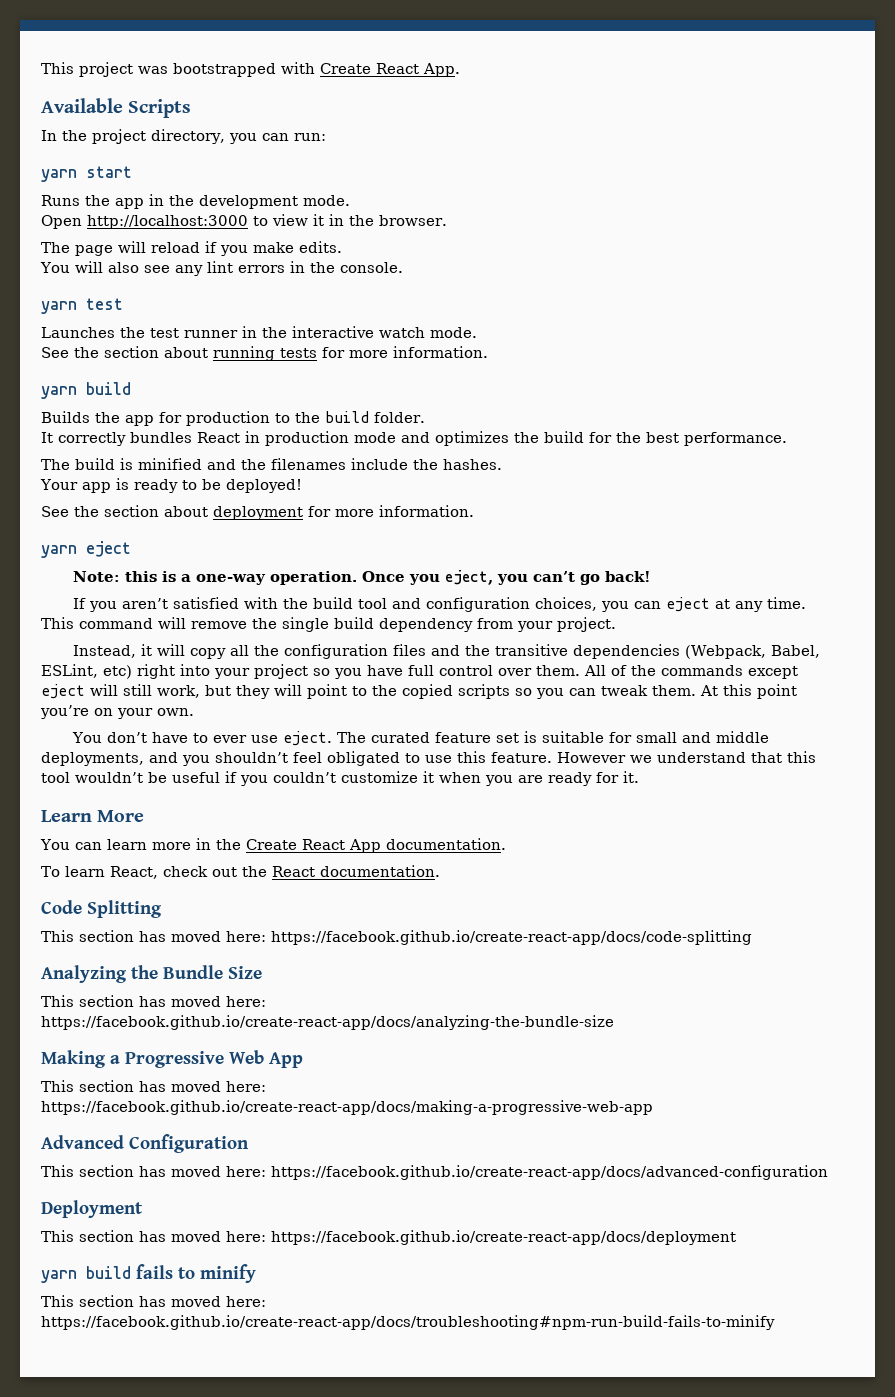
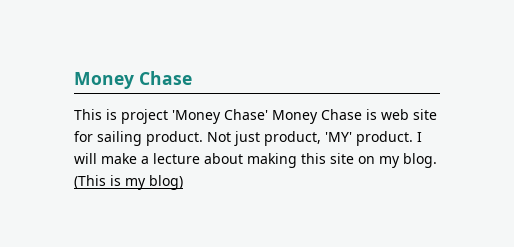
[41,62,460,77] [41,98,192,118] [41,129,326,144] [41,166,132,182] [41,194,350,209] [41,214,447,229] [41,241,342,256] [40,261,403,276] [41,298,123,314] [41,326,477,338] [41,346,488,361] [41,382,131,399] [41,411,425,426] [41,431,787,446] [41,458,502,470] [40,478,302,493] [41,505,474,520] [41,541,131,558] [73,570,652,585] [73,597,807,612] [41,617,616,632] [73,644,821,659] [41,664,798,679] [41,684,797,699] [40,705,194,719] [72,731,770,746] [41,751,816,766] [41,771,639,786] [41,810,145,822] [40,838,506,853] [41,865,440,879] [41,900,162,918] [41,930,752,945] [41,965,262,983] [41,995,266,1007] [41,1015,614,1030] [41,1050,303,1068] [41,1080,266,1092] [41,1100,653,1115] [41,1134,249,1153] [41,1165,828,1180] [41,1200,143,1218] [41,1230,736,1245] [41,1264,256,1283] [41,1295,266,1307] [41,1315,775,1330] This project was bootstrapped with Create React App. // Available Scripts // In the project directory, you can run: // yarn start // Runs the app in the development mode. // Open http://localhost:3000 to view it in the browser. // The page will reload if you make edits. // You will also see any lint errors in the console. // yarn test // Launches the test runner in the interactive watch mode. // See the section about running tests for more information. // yarn build // Builds the app for production to the build folder. // It correctly bundles React in production mode and optimizes the build for the best performance. // The build is minified and the filenames include the hashes. // Your app is ready to be deployed! // See the section about deployment for more information. // yarn eject // Note: this is a one-way operation. Once you eject, you can’t go back! // If you aren’t satisfied with the build tool and configuration choices, you can eject at any time. This command will remove the single build dependency from your project. // Instead, it will copy all the configuration files and the transitive dependencies (Webpack, Babel, ESLint, etc) right into your project so you have full control over them. All of the commands except eject will still work, but they will point to the copied scripts so you can tweak them. At this point you’re on your own. // You don’t have to ever use eject. The curated feature set is suitable for small and middle deployments, and you shouldn’t feel obligated to use this feature. However we understand that this tool wouldn’t be useful if you couldn’t customize it when you are ready for it. // Learn More // You can learn more in the Create React App documentation. // To learn React, check out the React documentation. // Code Splitting // This section has moved here: https://facebook.github.io/create-react-app/docs/code-splitting // Analyzing the Bundle Size // This section has moved here: https://facebook.github.io/create-react-app/docs/analyzing-the-bundle-size // Making a Progressive Web App // This section has moved here: https://facebook.github.io/create-react-app/docs/making-a-progressive-web-app // Advanced Configuration // This section has moved here: https://facebook.github.io/create-react-app/docs/advanced-configuration // Deployment // This section has moved here: https://facebook.github.io/create-react-app/docs/deployment // yarn build fails to minify // This section has moved here: https://facebook.github.io/create-react-app/docs/troubleshooting#npm-run-build-fails-to-minify -> [74,71,192,89] [74,109,437,124] [74,131,422,146] [74,153,437,168] [74,175,183,190] Money Chase // This is project 'Money Chase' Money Chase is web site for sailing product. Not just product, 'MY' product. I will make a lecture about making this site on my blog. (This is my blog)

